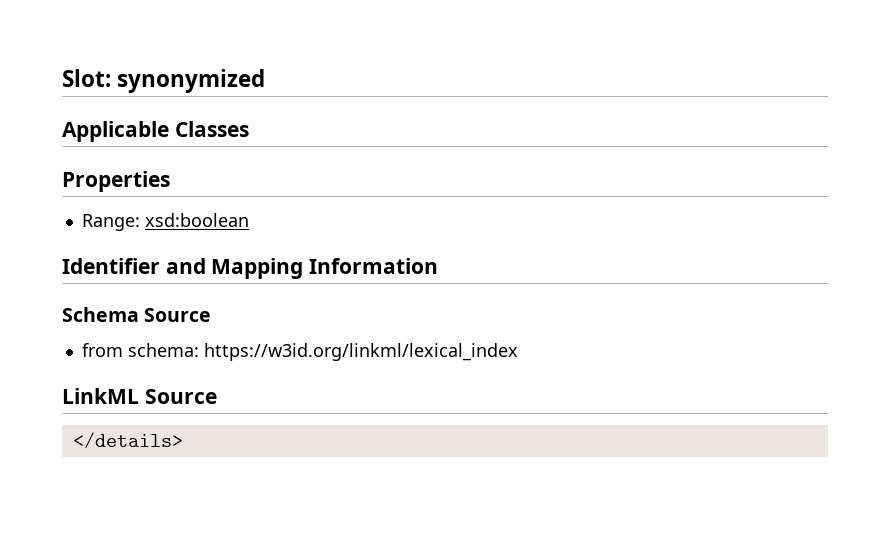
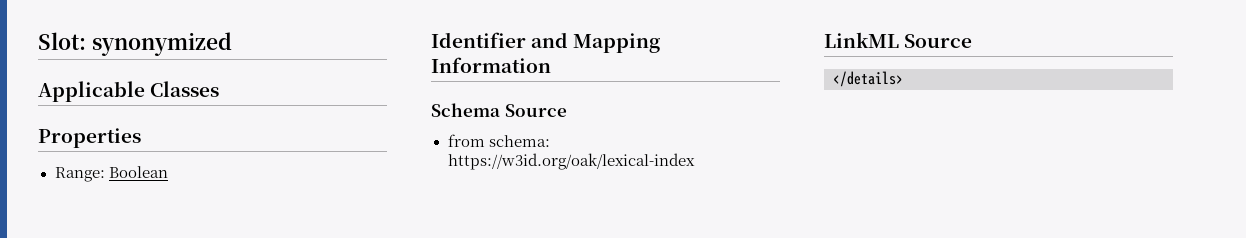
[144,213,249,227] xsd:boolean -> [108,166,168,178] Boolean
[203,343,518,361] https://w3id.org/linkml/lexical_index -> [447,153,695,170] https://w3id.org/oak/lexical-index

